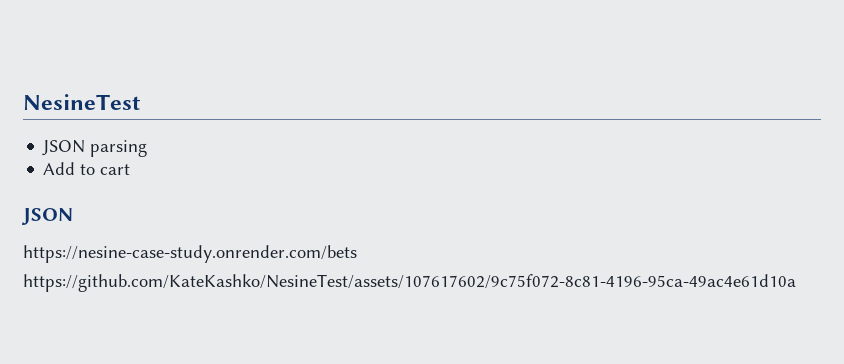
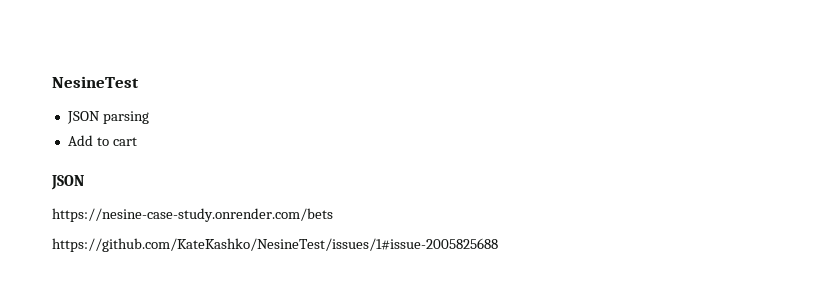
[23,274,796,292] https://github.com/KateKashko/NesineTest/assets/107617602/9c75f072-8c81-4196-95ca-49ac4e61d10a -> [52,238,498,252] https://github.com/KateKashko/NesineTest/issues/1#issue-2005825688

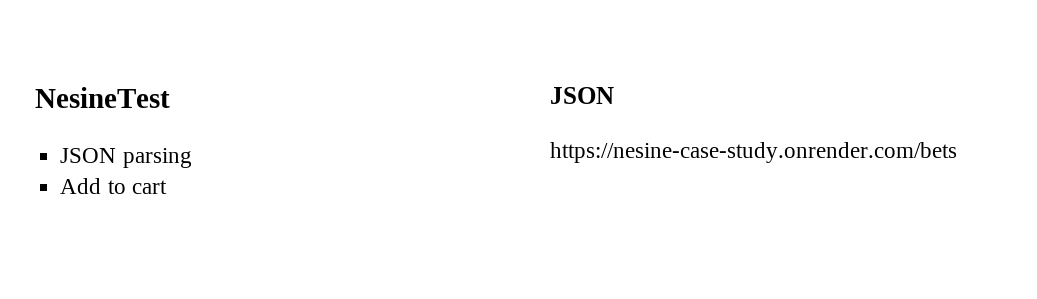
[52,238,498,252] // https://github.com/KateKashko/NesineTest/issues/1#issue-2005825688 -> (957, 152) none

